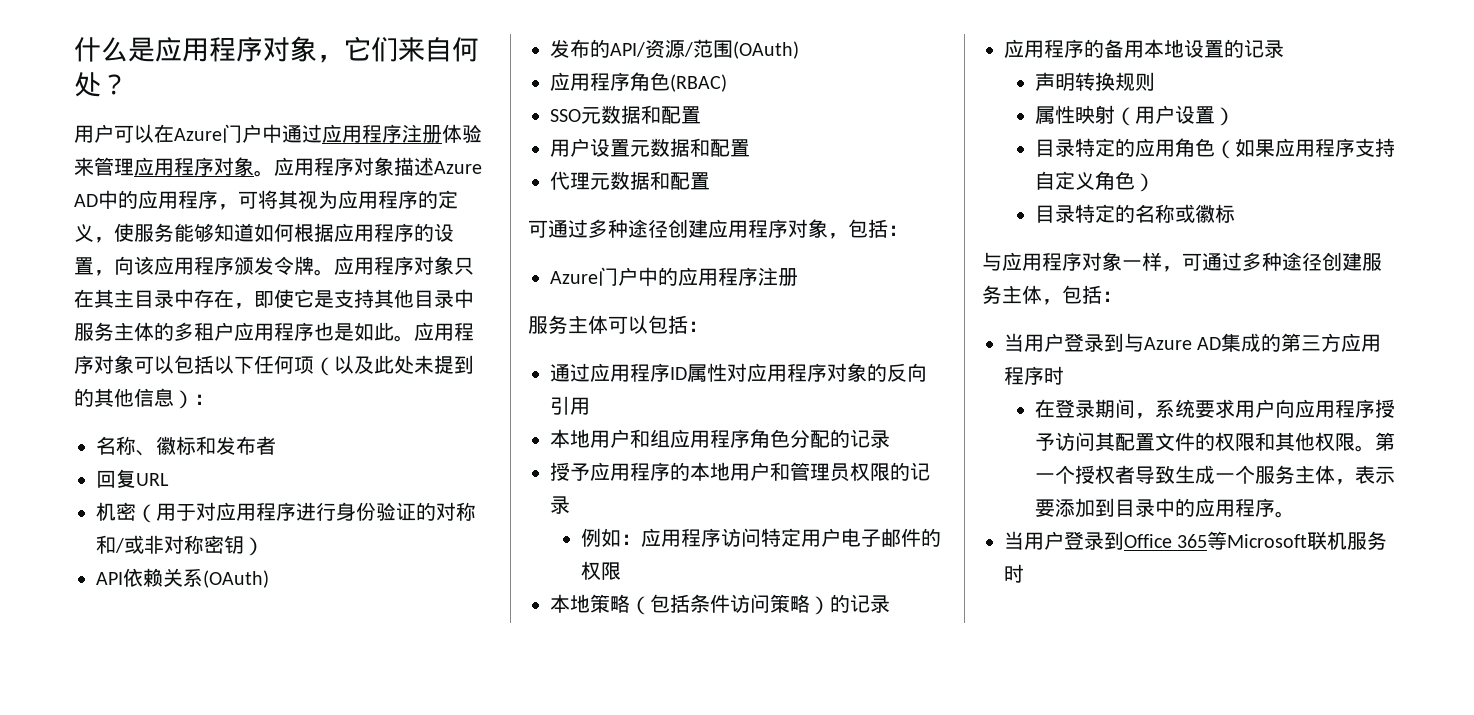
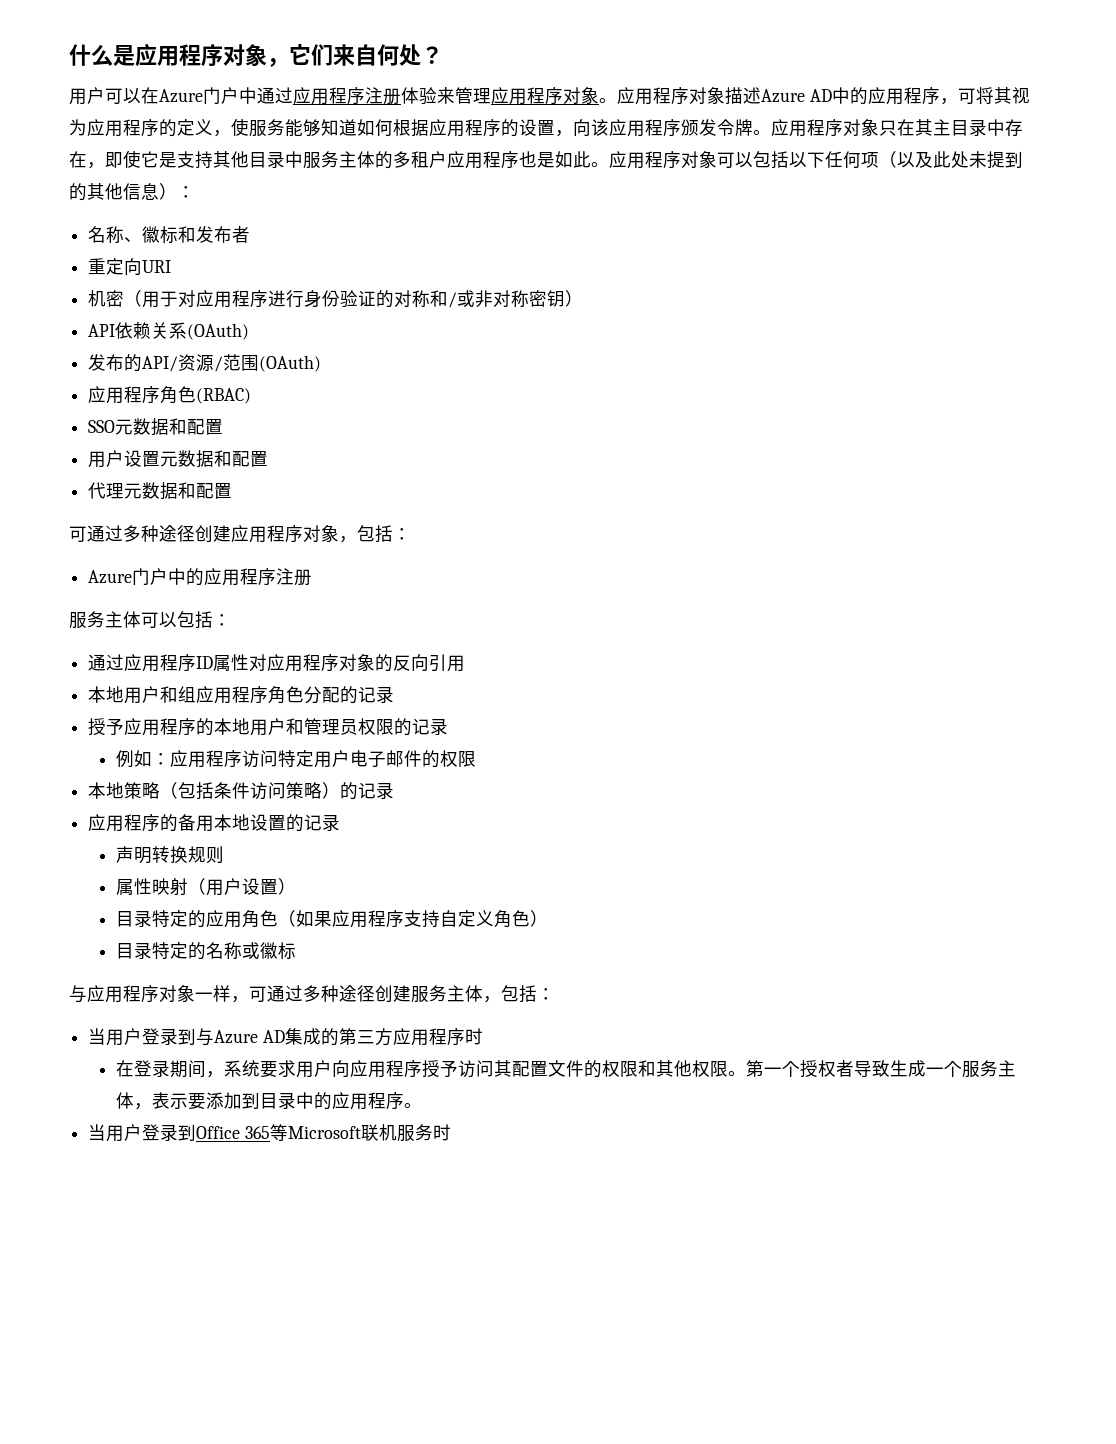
[96,469,169,488] 回复URL -> [88,258,172,275] 重定向URI

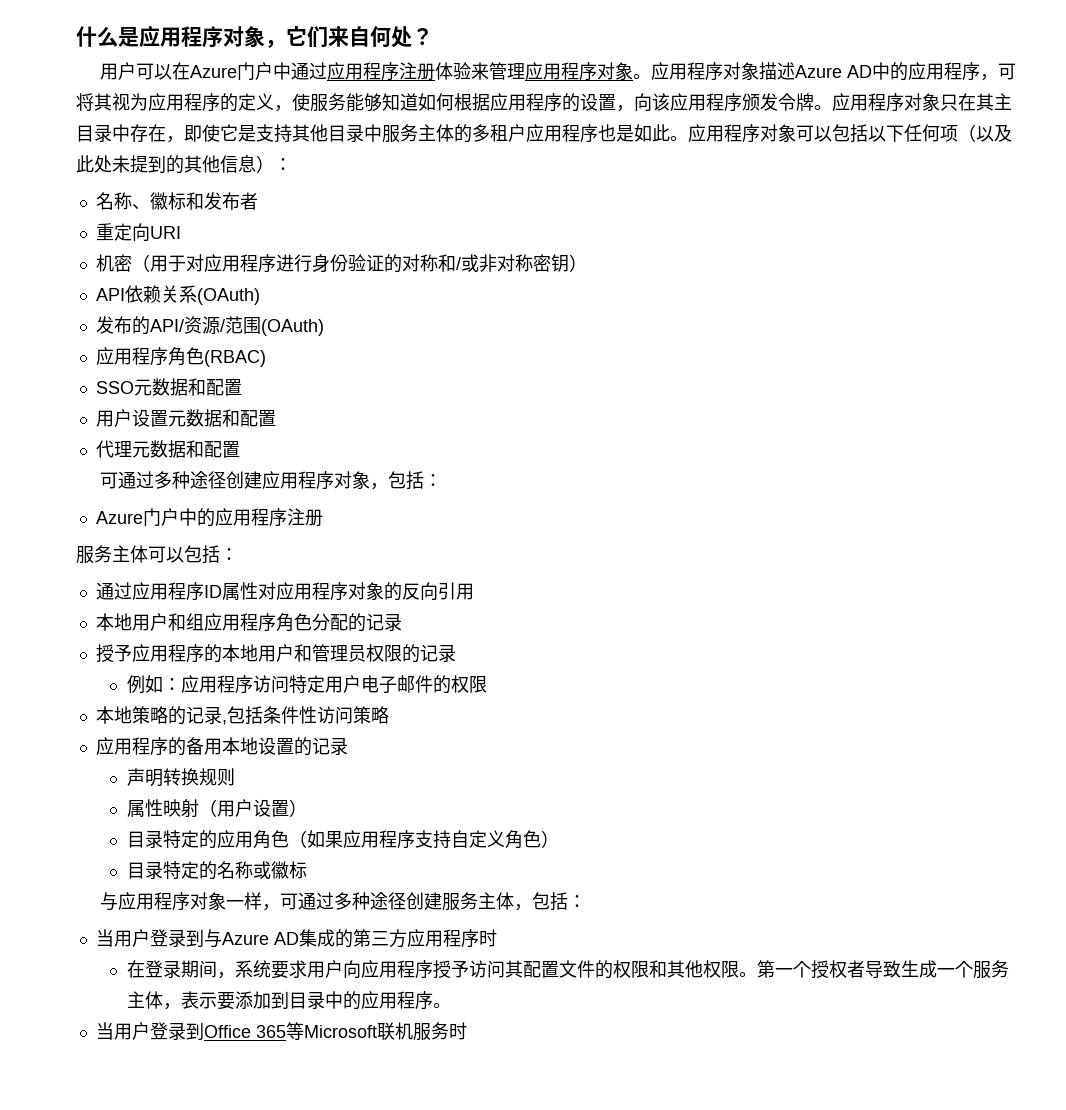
[160,782,179,799] （ -> [167,706,227,725] 的记录,
(251, 790) none -> [298,706,317,724] 性
[322,782,395,800] ）的记录 -> (389, 715) none

